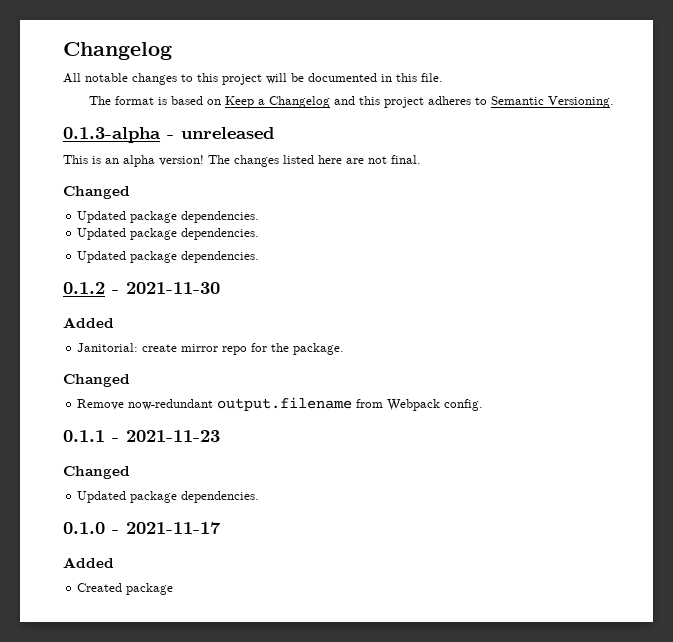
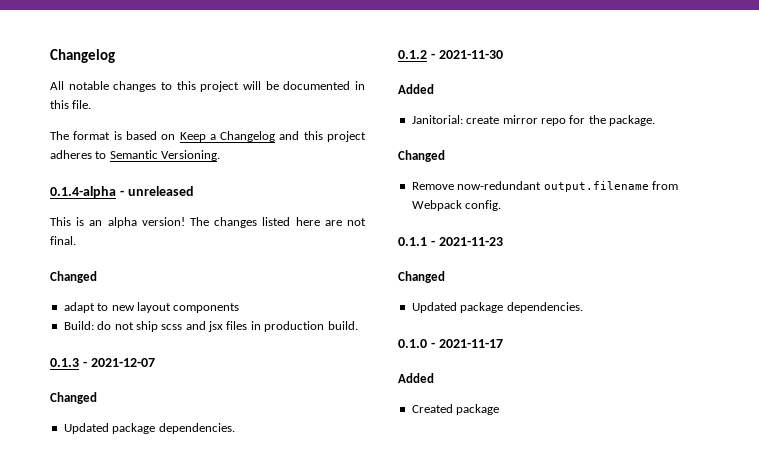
[63,127,161,143] 0.1.3-alpha -> [50,186,116,198] 0.1.4-alpha
[77,211,260,223] [77,228,260,240] Updated package dependencies. // Updated package dependencies. -> [63,302,240,313] [63,321,358,332] [50,358,155,367] [50,392,97,404] adapt to new layout components // Build: do not ship scss and jsx files in production build. // 0.1.3 - 2021-12-07 // Changed

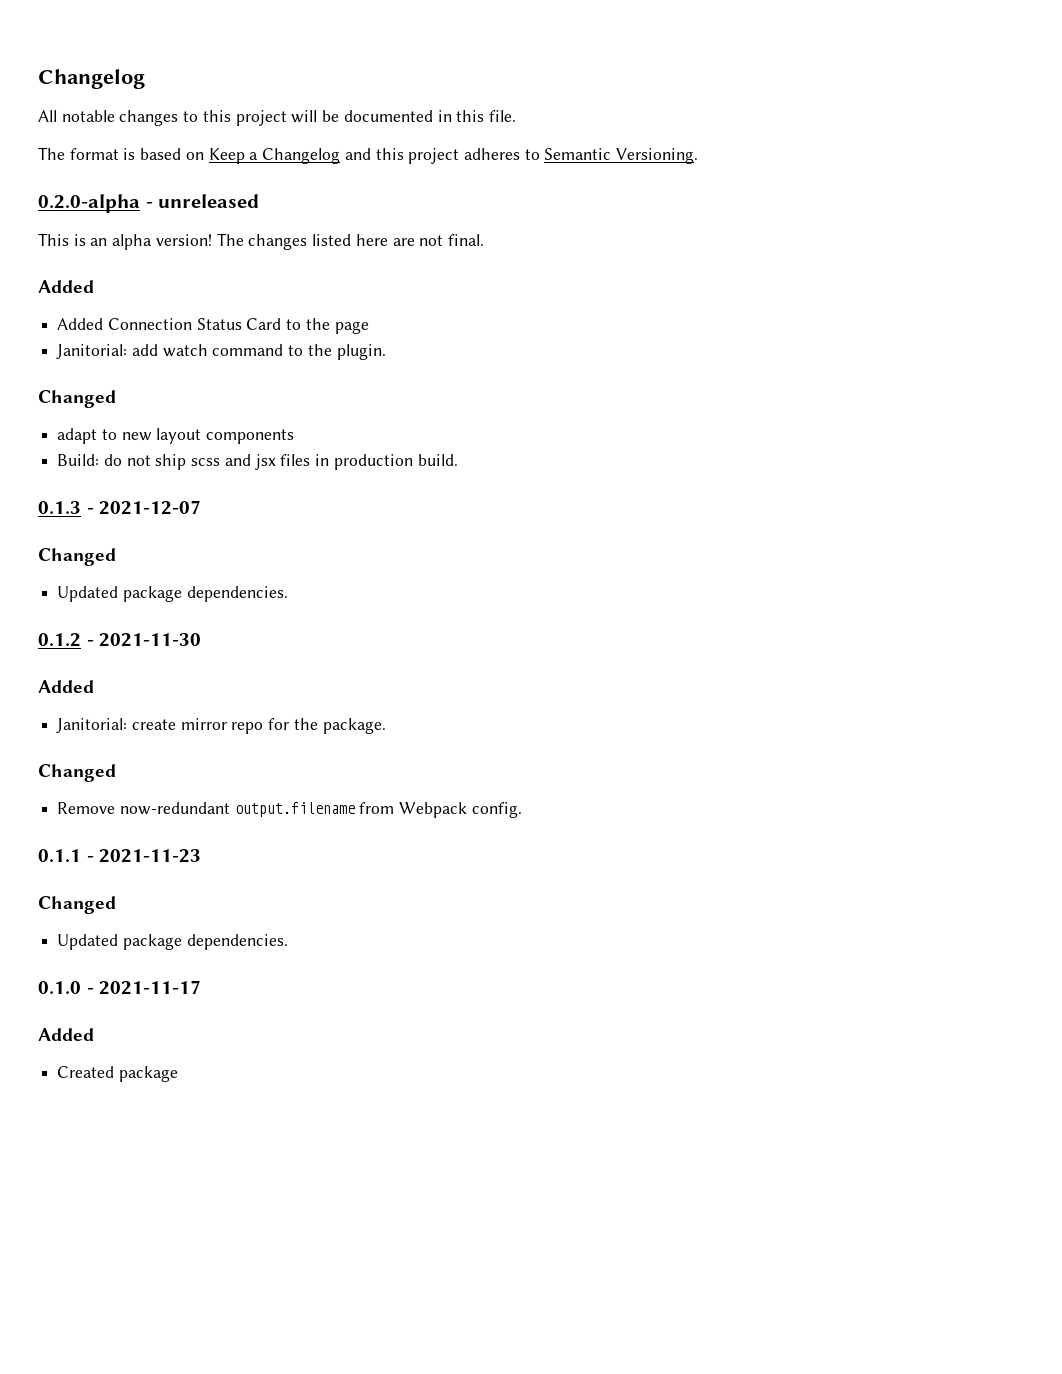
[50,186,116,198] 0.1.4-alpha -> [38,194,140,213] 0.2.0-alpha
(76, 240) none -> [38,280,94,293] [57,318,369,334] [56,344,386,360] // Added // Added Connection Status Card to the page // Janitorial: add watch command to the plugin.

